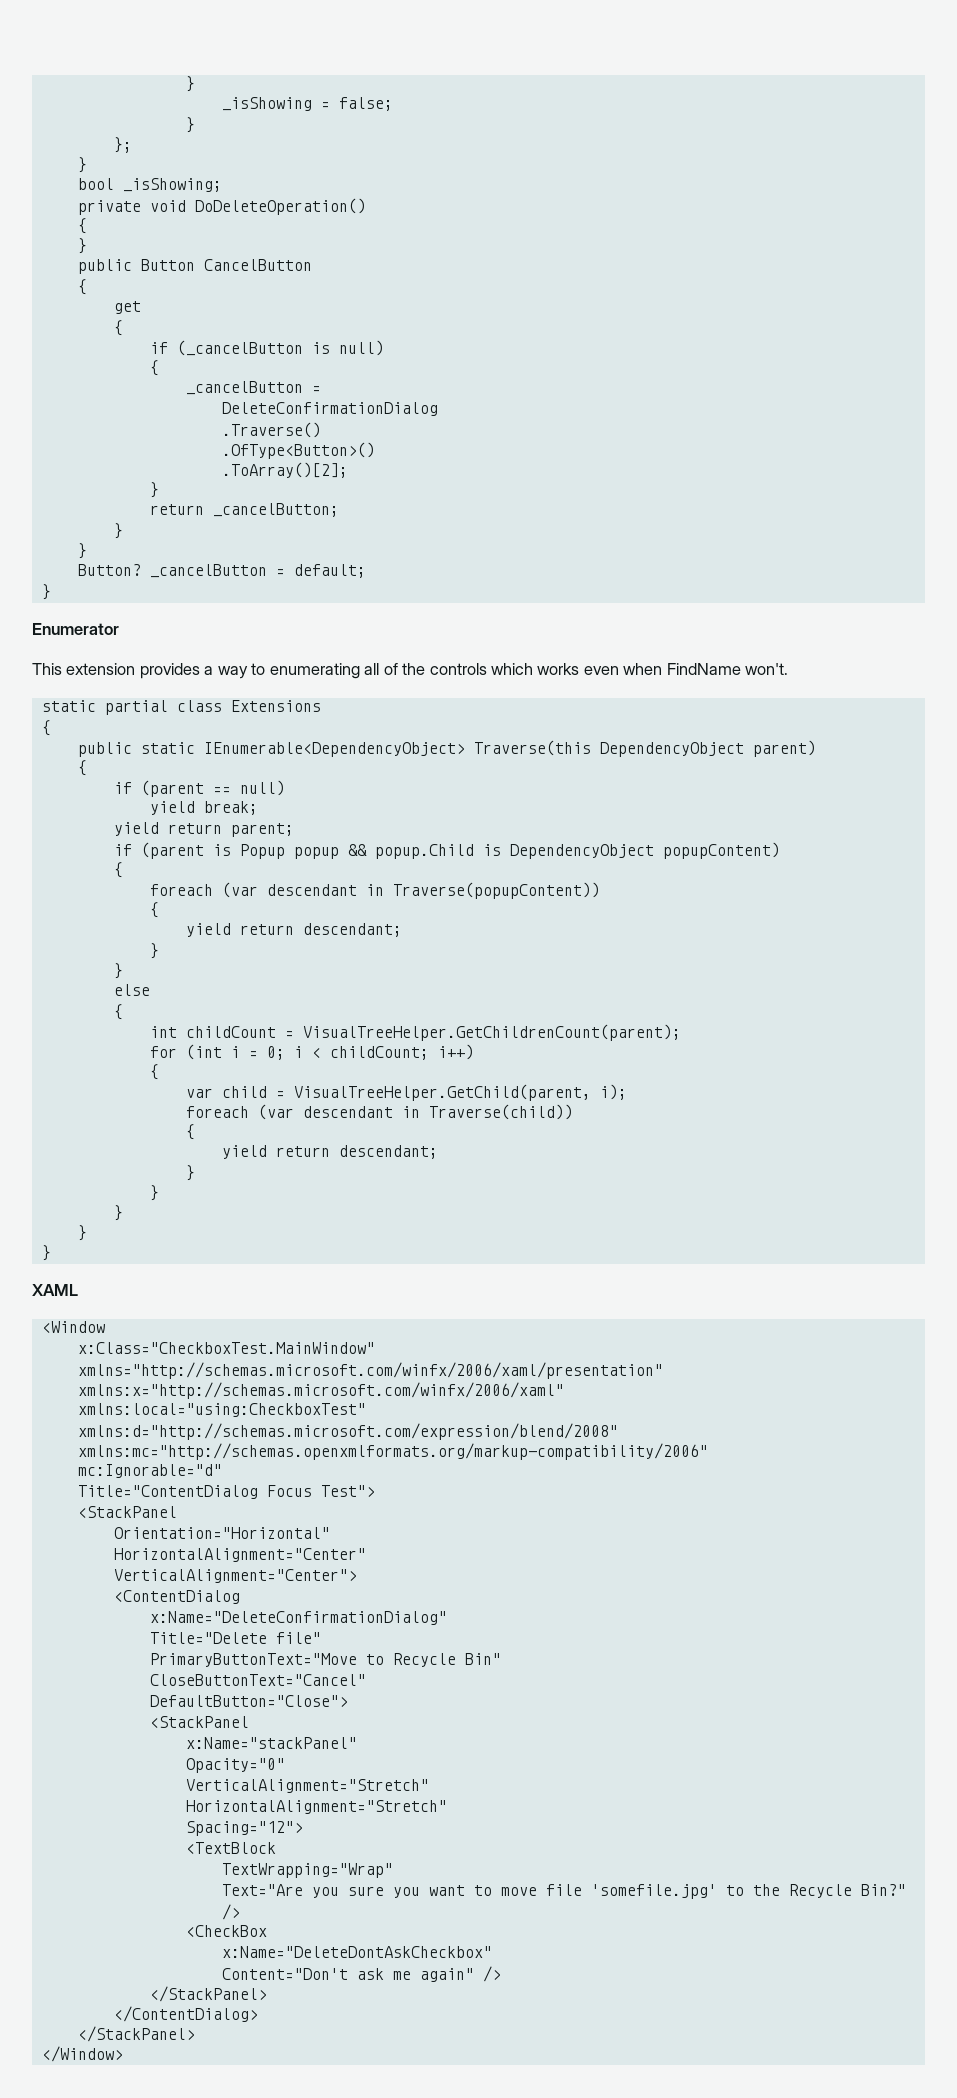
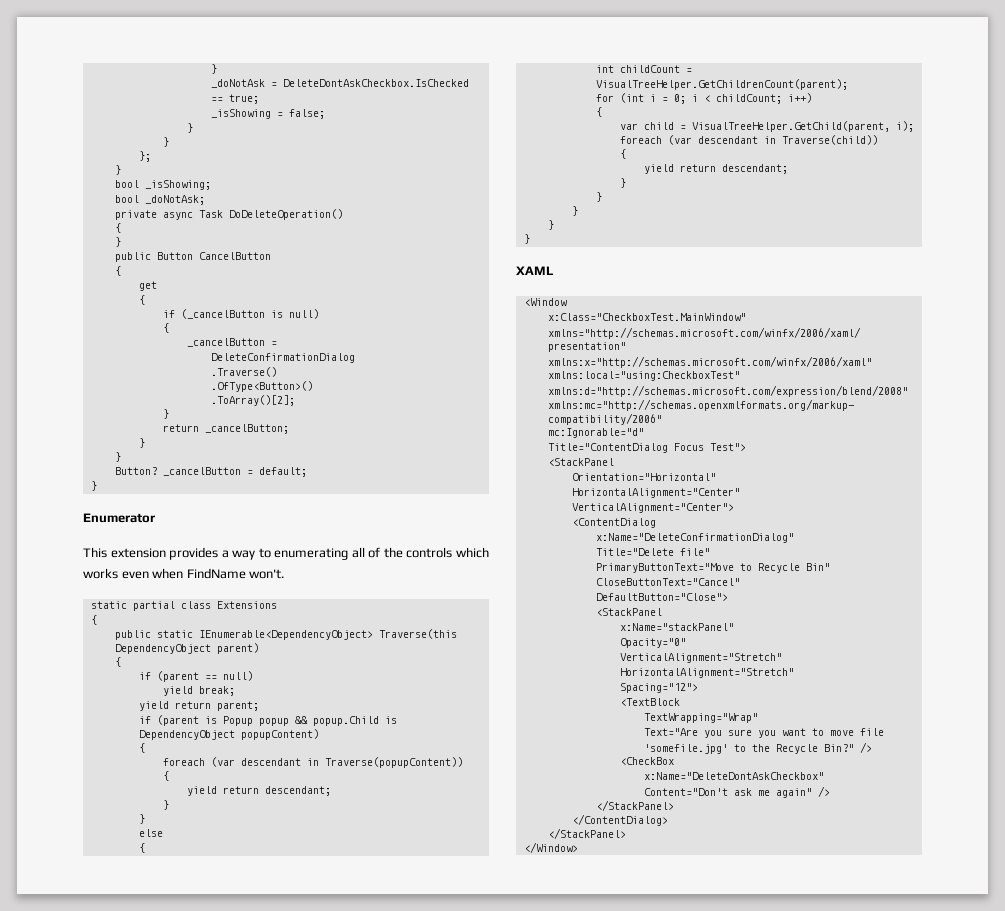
[185,76,195,92] } -> [210,64,217,74] [210,79,469,88] [210,94,259,104] } // _doNotAsk = DeleteDontAskCheckbox.IsChecked == true;
(195, 125) none -> [162,137,169,147] // }
(222, 185) none -> [114,195,205,205] // bool _doNotAsk;
[149,200,186,212] void -> [162,210,223,220] async Task

